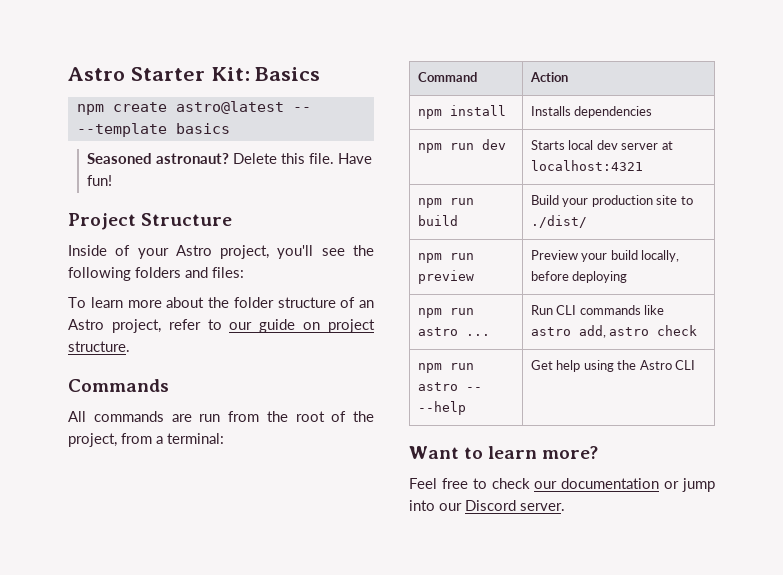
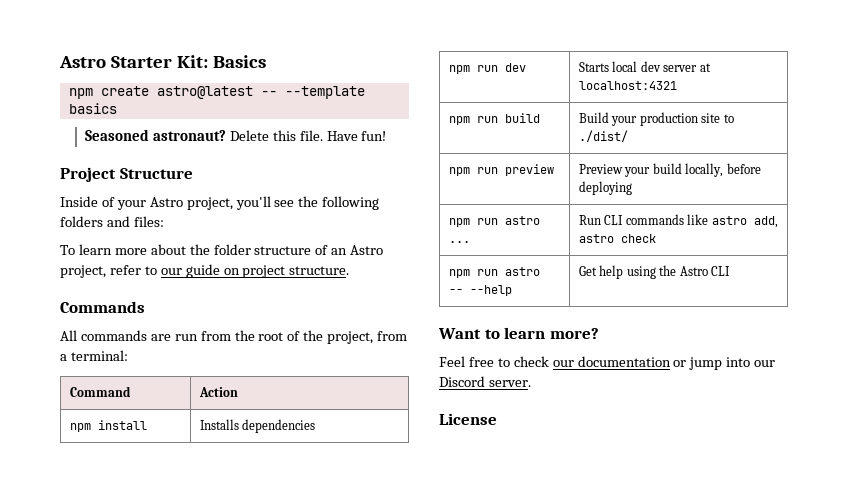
(565, 507) none -> [439,413,497,425] // License

